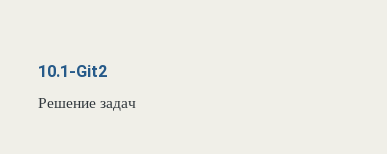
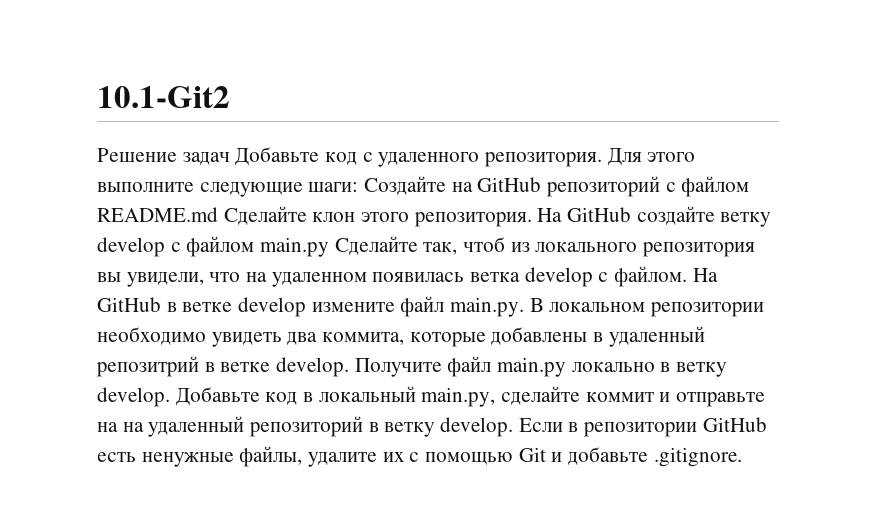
(137, 106) none -> [235,147,696,167] [97,176,750,197] [97,206,772,227] [97,236,756,257] [97,266,718,287] [97,296,765,317] [97,326,705,347] [96,356,728,377] [97,386,766,407] [97,416,767,437] [97,446,742,467] Добавьте код с удаленного репозитория. Для этого выполните следующие шаги: Создайте на GitHub репозиторий с файлом README.md Сделайте клон этого репозитория. На GitHub создайте ветку develop с файлом main.py Сделайте так, чтоб из локального репозитория вы увидели, что на удаленном появилась ветка develop с файлом. На GitHub в ветке develop измените файл main.py. В локальном репозитории необходимо увидеть два коммита, которые добавлены в удаленный репозитрий в ветке develop. Получите файл main.py локально в ветку develop. Добавьте код в локальный main.py, сделайте коммит и отправьте на на удаленный репозиторий в ветку develop. Если в репозитории GitHub есть ненужные файлы, удалите их с помощью Git и добавьте .gitignore.

